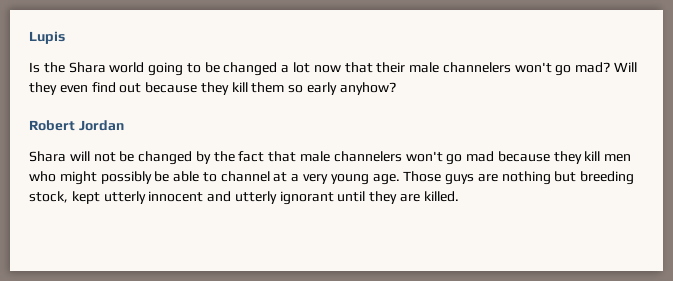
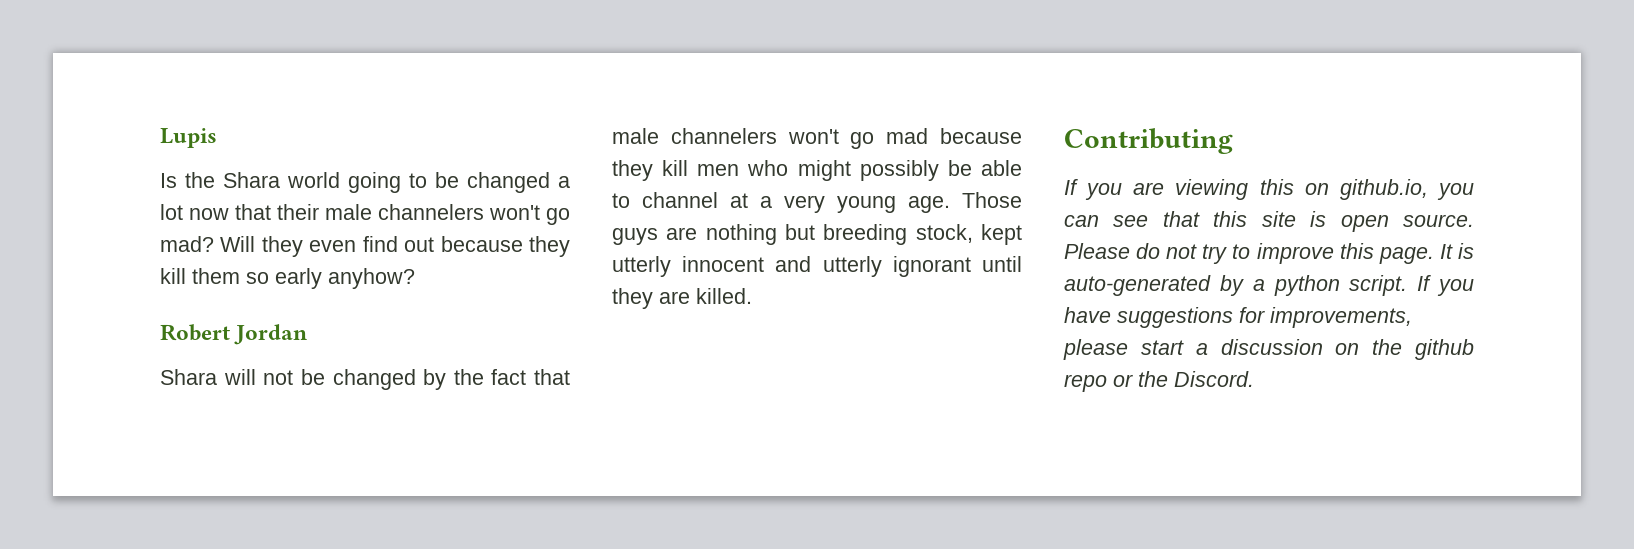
(459, 196) none -> [1064,128,1233,154] [1064,179,1474,200] [1064,211,1474,232] [1064,243,1474,264] [1064,275,1474,296] [1064,307,1412,328] [1063,339,1474,360] [1064,371,1254,392] // Contributing // If you are viewing this on github.io, you can see that this site is open source. Please do not try to improve this page. It is auto-generated by a python script. If you have suggestions for improvements, please start a discussion on the github repo or the Discord.

